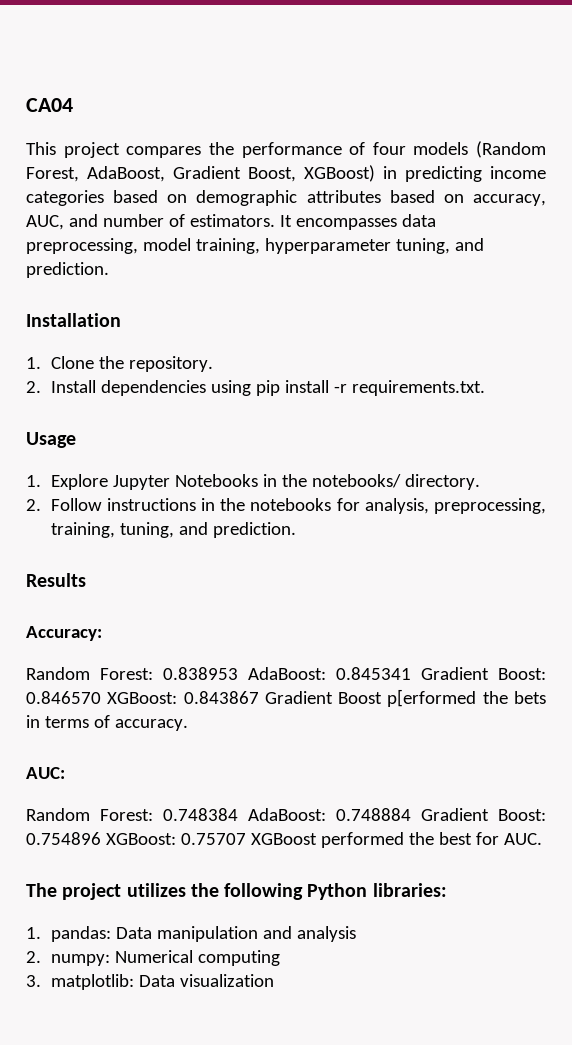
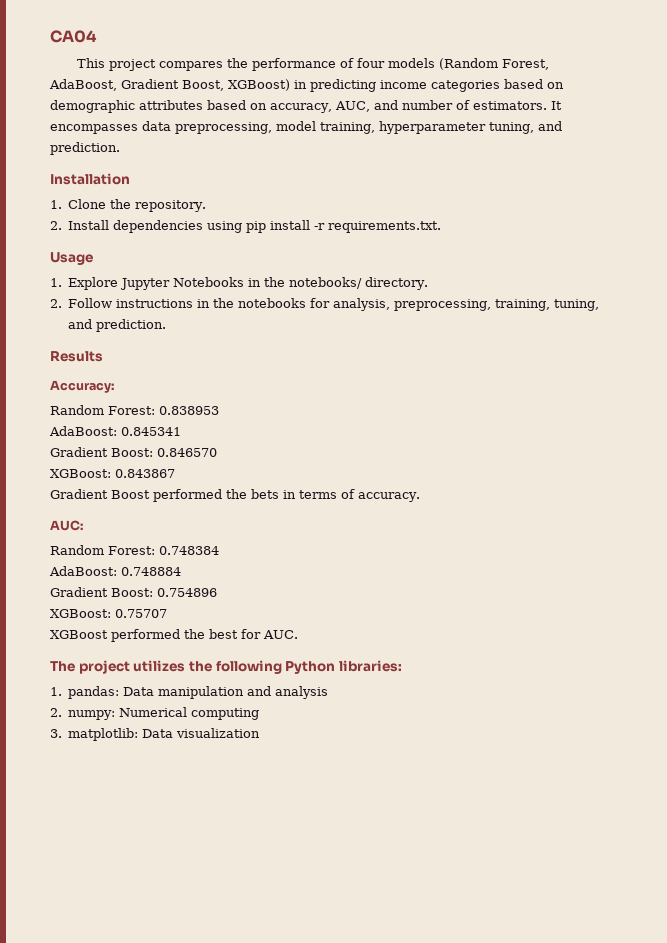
(238, 673) none -> (219, 410) //
(411, 673) none -> (181, 431) //
(101, 697) none -> (217, 452) //
(259, 697) none -> (175, 473) //
[387,689,477,707] p[erformed -> [153,489,222,502] performed
(238, 814) none -> (219, 550) //
(411, 814) none -> (181, 571) //
(101, 838) none -> (217, 592) //
(246, 839) none -> (167, 613) //

